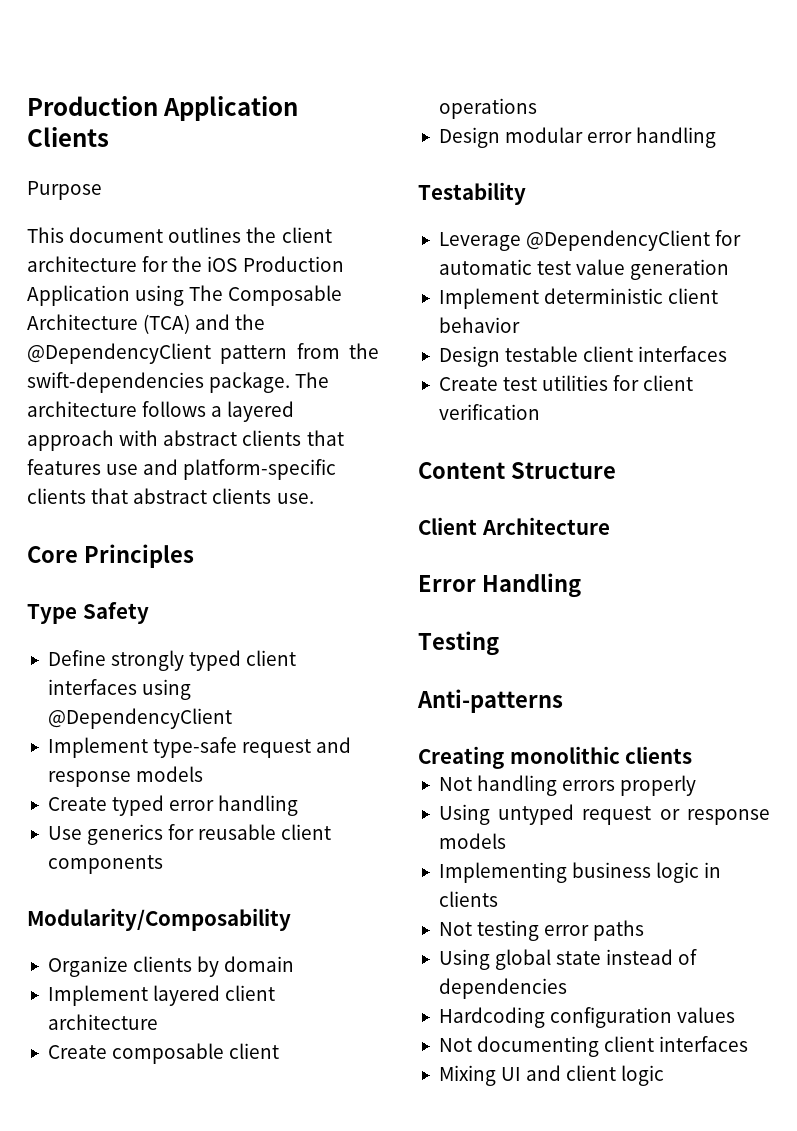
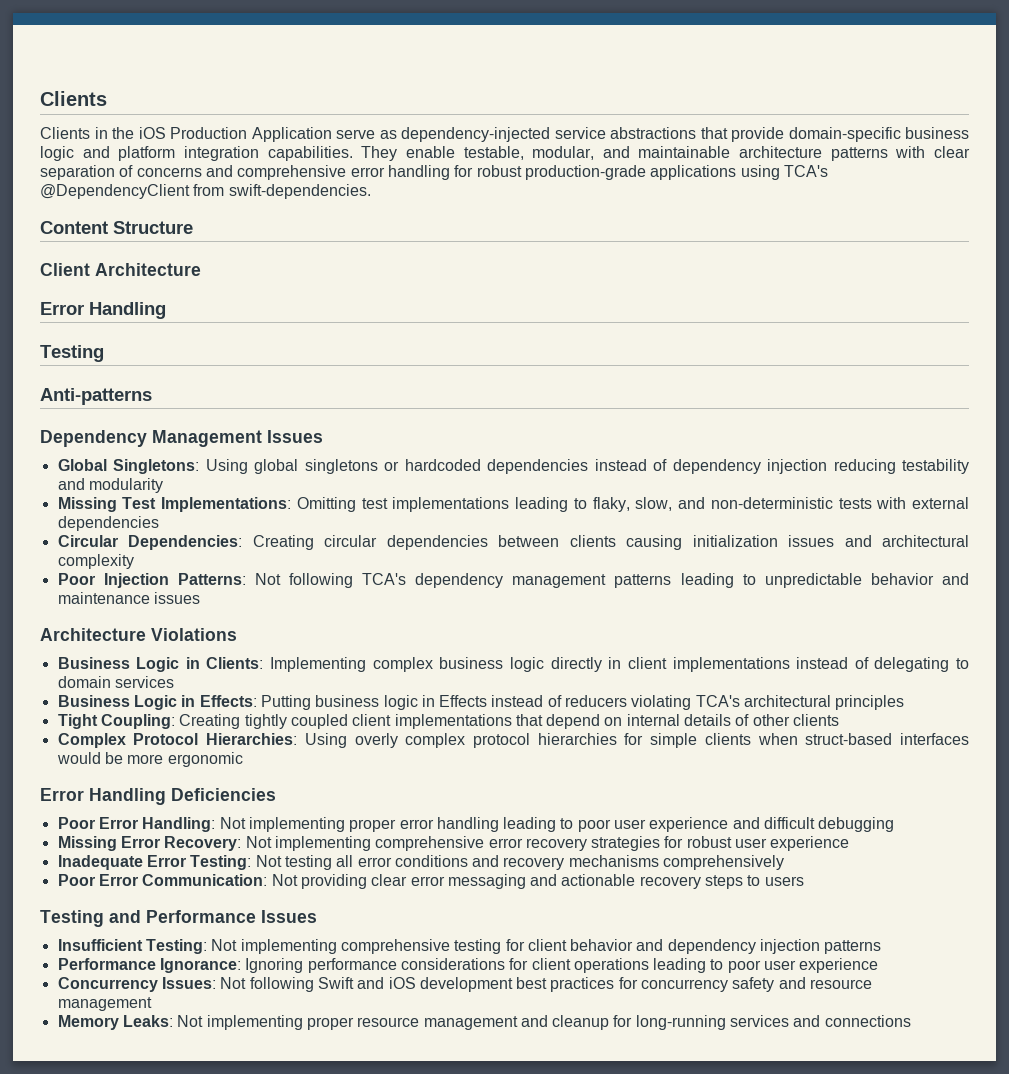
[27,96,299,121] Production Application -> (40, 98) none
[27,181,102,200] [27,227,332,243] [27,256,344,272] [27,285,343,306] [27,314,266,334] [27,343,379,364] [27,372,330,393] [27,401,295,422] [27,430,344,451] [27,459,337,480] [27,488,314,504] [27,544,194,568] [27,602,149,624] [47,650,297,671] [47,679,192,700] [47,708,232,729] [47,737,352,758] [47,766,204,787] [47,795,299,816] [47,824,332,845] [47,855,163,874] [27,908,291,931] [47,956,295,977] [47,985,276,1006] [47,1014,158,1030] [47,1043,280,1064] [438,98,537,119] [438,127,717,148] [418,182,526,205] [438,230,742,251] [438,259,730,280] [438,288,719,309] [438,317,520,333] [438,346,728,367] [438,375,694,391] [438,404,540,420] Purpose // This document outlines the client architecture for the iOS Production Application using The Composable Architecture (TCA) and the @DependencyClient pattern from the swift-dependencies package. The architecture follows a layered approach with abstract clients that features use and platform-specific clients that abstract clients use. // Core Principles // Type Safety // Define strongly typed client interfaces using @DependencyClient // Implement type-safe request and response models // Create typed error handling // Use generics for reusable client components // Modularity/Composability // Organize clients by domain // Implement layered client architecture // Create composable client operations // Design modular error handling // Testability // Leverage @DependencyClient for automatic test value generation // Implement deterministic client behavior // Design testable client interfaces // Create test utilities for client verification -> [40,127,969,142] [40,146,970,161] [40,165,828,180] [40,184,371,199] Clients in the iOS Production Application serve as dependency-injected service abstractions that provide domain-specific business logic and platform integration capabilities. They enable testable, modular, and maintainable architecture patterns with clear separation of concerns and comprehensive error handling for robust production-grade applications using TCA's @DependencyClient from swift-dependencies.
[418,746,693,769] [438,775,697,796] [438,804,770,825] [438,833,506,849] [438,862,722,883] [438,891,498,907] [438,920,645,941] [438,949,698,970] [438,978,567,999] [438,1007,736,1028] [438,1036,749,1057] [438,1065,665,1086] Creating monolithic clients // Not handling errors properly // Using untyped request or response models // Implementing business logic in clients // Not testing error paths // Using global state instead of dependencies // Hardcoding configuration values // Not documenting client interfaces // Mixing UI and client logic -> [40,430,323,447] [57,459,969,474] [57,478,163,493] [57,497,969,512] [57,516,159,531] [57,535,970,550] [57,554,134,569] [57,573,970,588] [57,592,200,604] [40,628,237,641] [57,657,969,672] [57,676,174,688] [57,695,905,710] [57,714,840,729] [57,733,970,748] [56,752,243,767] [40,788,276,805] [57,817,895,832] [57,836,850,851] [57,855,785,870] [57,874,804,889] [40,910,317,927] [57,939,882,954] [57,958,879,973] [57,977,873,992] [57,997,152,1011] [57,1015,911,1030] Dependency Management Issues // Global Singletons: Using global singletons or hardcoded dependencies instead of dependency injection reducing testability and modularity // Missing Test Implementations: Omitting test implementations leading to flaky, slow, and non-deterministic tests with external dependencies // Circular Dependencies: Creating circular dependencies between clients causing initialization issues and architectural complexity // Poor Injection Patterns: Not following TCA's dependency management patterns leading to unpredictable behavior and maintenance issues // Architecture Violations // Business Logic in Clients: Implementing complex business logic directly in client implementations instead of delegating to domain services // Business Logic in Effects: Putting business logic in Effects instead of reducers violating TCA's architectural principles // Tight Coupling: Creating tightly coupled client implementations that depend on internal details of other clients // Complex Protocol Hierarchies: Using overly complex protocol hierarchies for simple clients when struct-based interfaces would be more ergonomic // Error Handling Deficiencies // Poor Error Handling: Not implementing proper error handling leading to poor user experience and difficult debugging // Missing Error Recovery: Not implementing comprehensive error recovery strategies for robust user experience // Inadequate Error Testing: Not testing all error conditions and recovery mechanisms comprehensively // Poor Error Communication: Not providing clear error messaging and actionable recovery steps to users // Testing and Performance Issues // Insufficient Testing: Not implementing comprehensive testing for client behavior and dependency injection patterns // Performance Ignorance: Ignoring performance considerations for client operations leading to poor user experience // Concurrency Issues: Not following Swift and iOS development best practices for concurrency safety and resource management // Memory Leaks: Not implementing proper resource management and cleanup for long-running services and connections

